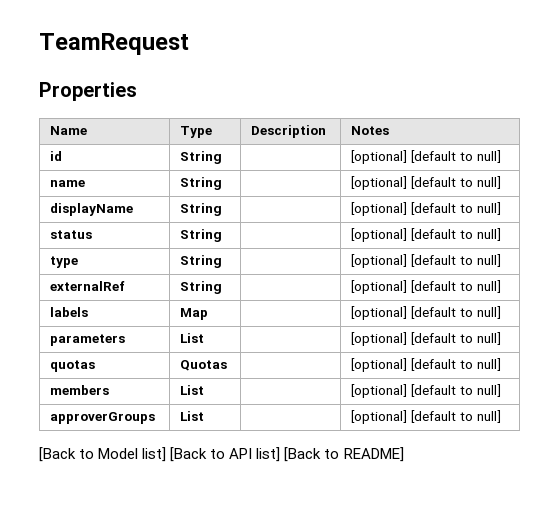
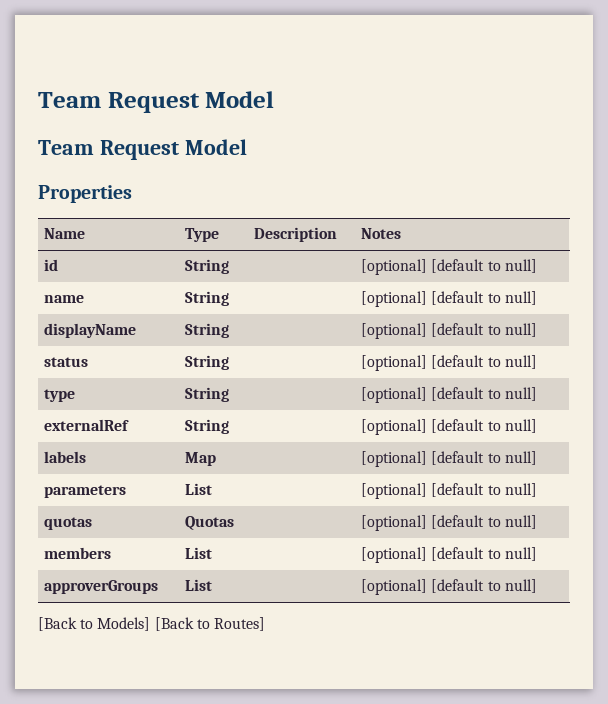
[39,33,189,55] TeamRequest -> [38,91,275,113] [38,139,247,160] Team Request Model // Team Request Model
[98,447,404,462] Model list] [Back to API list] [Back to README] -> [97,617,265,631] Models] [Back to Routes]

